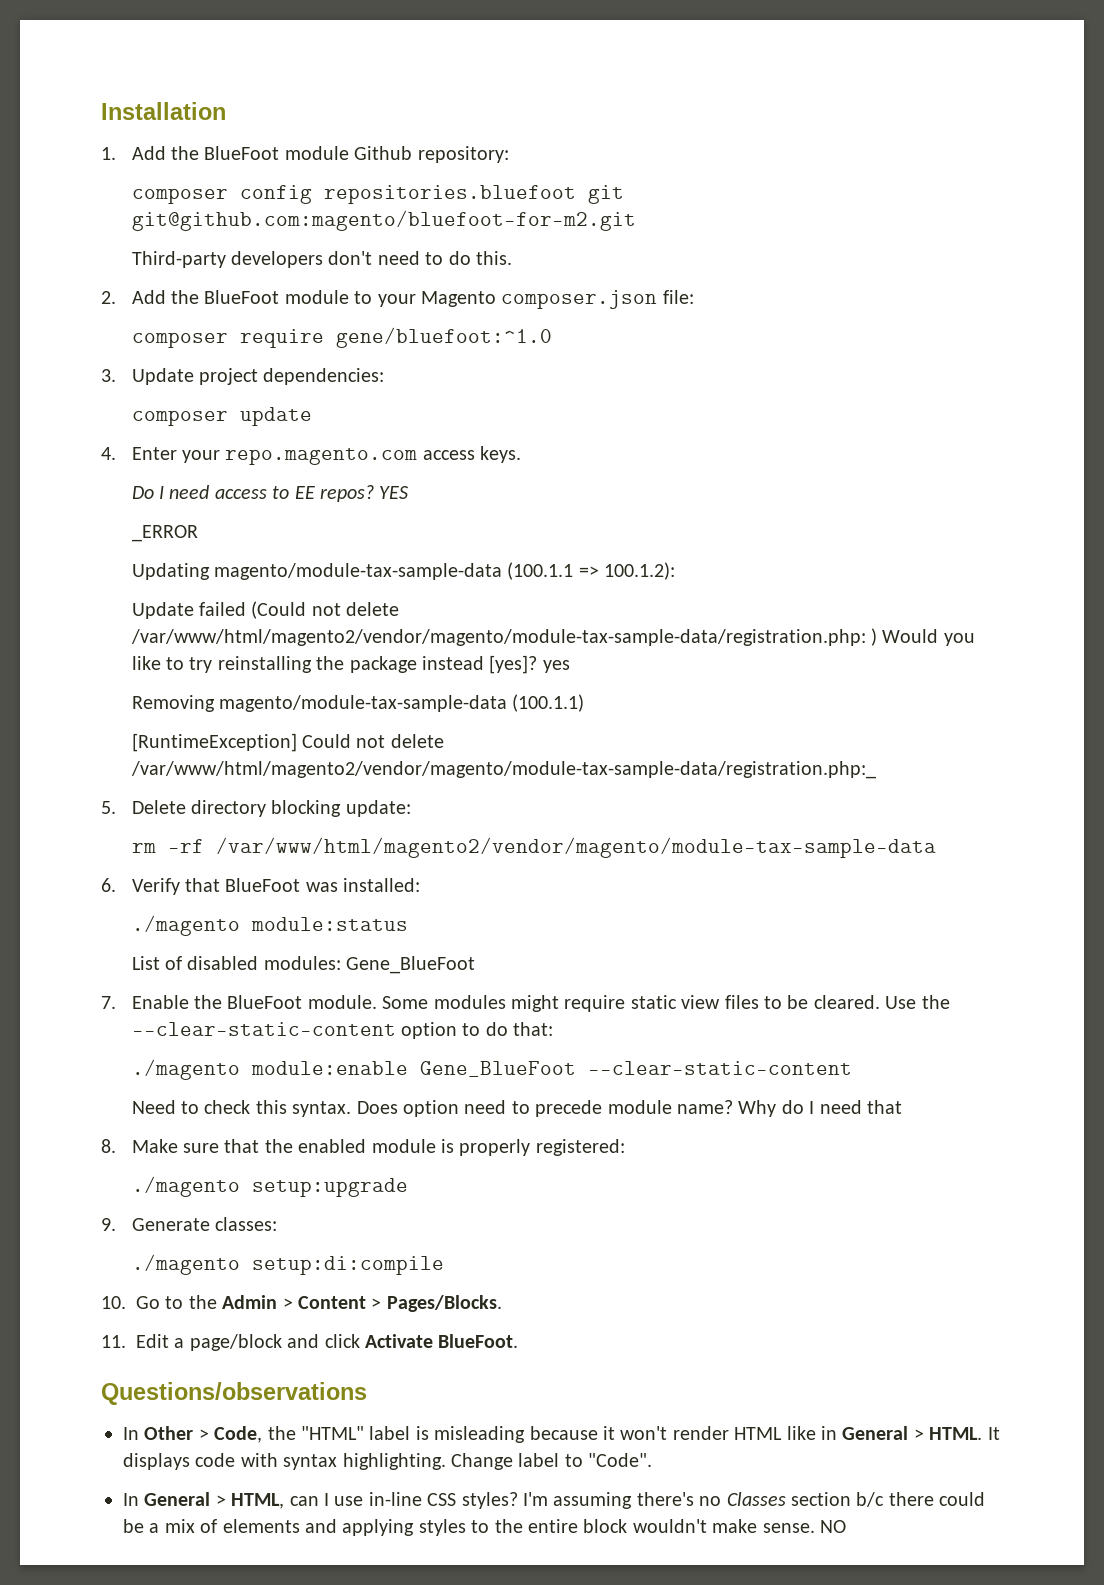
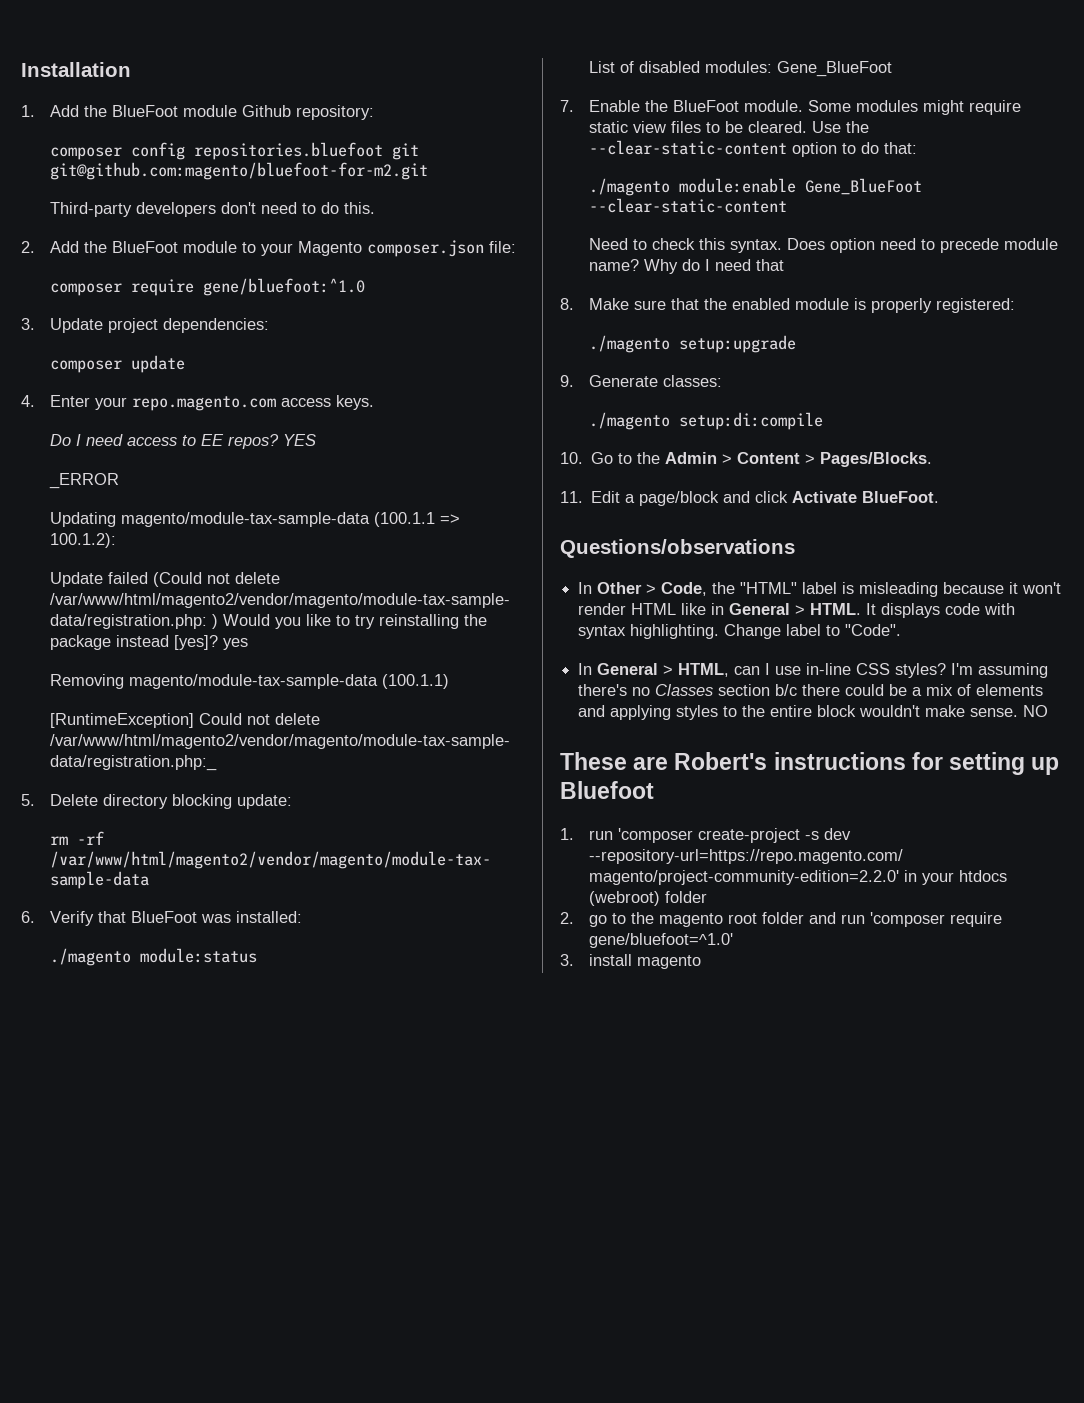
(846, 1526) none -> [560,752,1060,775] [560,781,654,799] [560,828,852,843] [589,849,904,864] [589,870,1008,885] [589,891,708,906] [560,912,1003,927] [589,933,734,948] [560,954,702,969] // These are Robert's instructions for setting up Bluefoot // 1. run 'composer create-project -s dev --repository-url=https://repo.magento.com/ magento/project-community-edition=2.2.0' in your htdocs (webroot) folder // 2. go to the magento root folder and run 'composer require gene/bluefoot=^1.0' // 3. install magento

